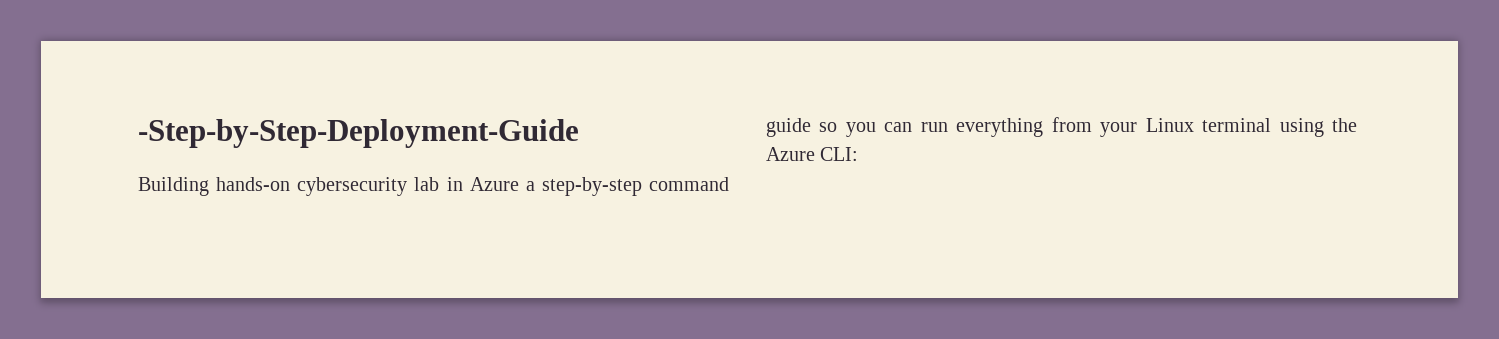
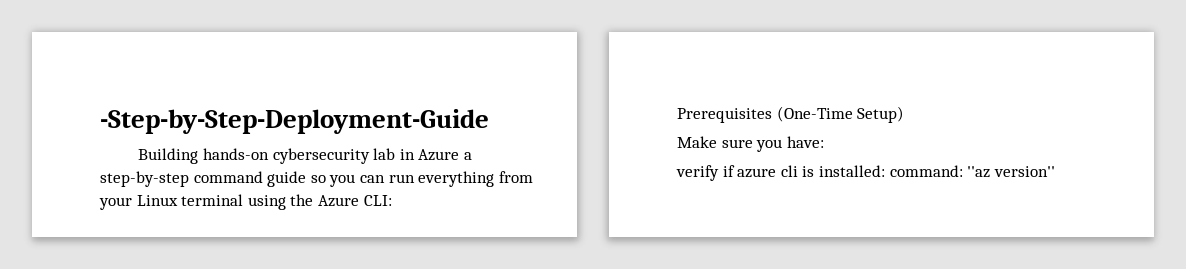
(859, 154) none -> [677,106,905,123] [677,136,824,152] [676,165,1055,181] // Prerequisites (One-Time Setup) // Make sure you have: // verify if azure cli is installed: command: ''az version''

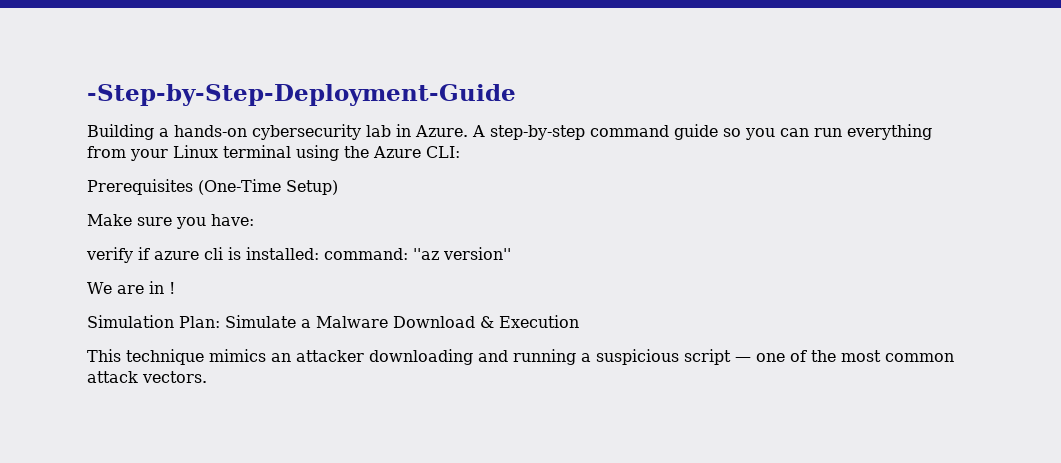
(199, 156) none -> [159,128,169,137] a
[418,149,473,161] Azure a -> [415,125,485,137] Azure. A
(1055, 171) none -> [87,281,175,294] [87,315,579,328] [87,349,954,365] [87,371,207,383] // We are in ! // Simulation Plan: Simulate a Malware Download & Execution // This technique mimics an attacker downloading and running a suspicious script — one of the most common attack vectors.

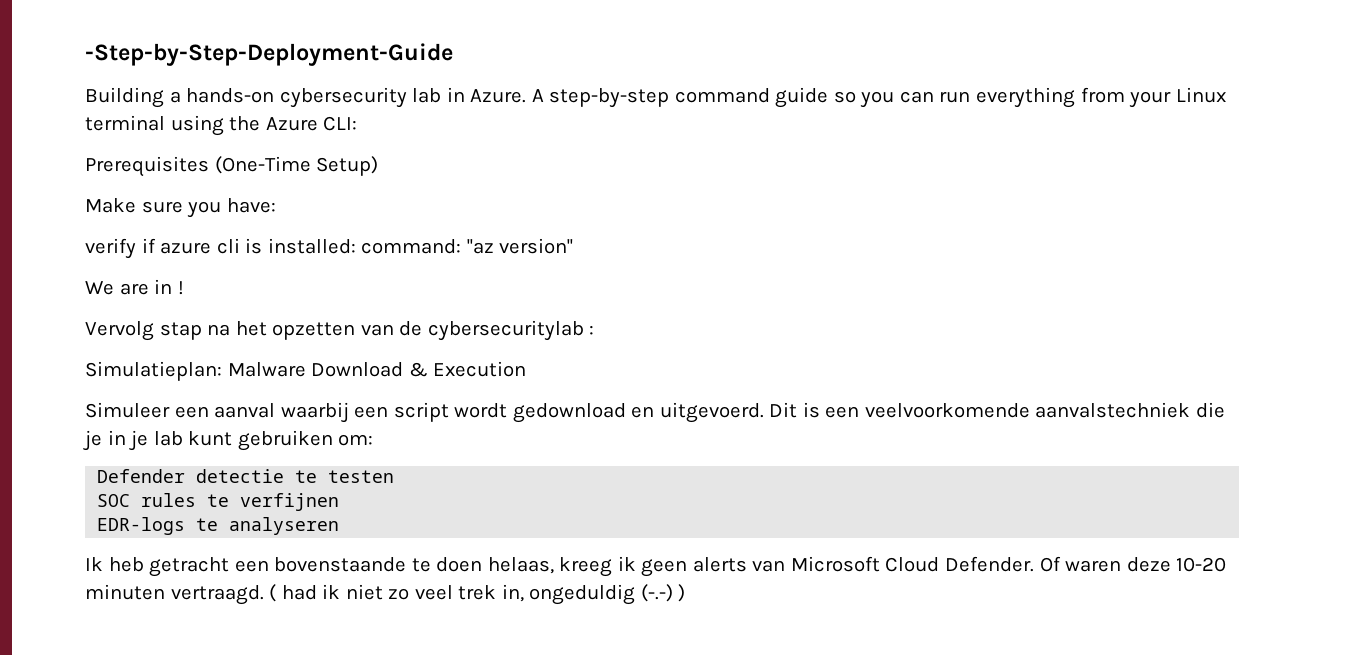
[87,315,579,328] [87,349,954,365] [87,371,207,383] Simulation Plan: Simulate a Malware Download & Execution // This technique mimics an attacker downloading and running a suspicious script — one of the most common attack vectors. -> [85,320,595,341] [85,361,527,381] [85,402,1226,423] [83,430,374,451] [97,469,395,483] [97,493,340,511] [97,517,340,535] [85,556,1227,577] [85,584,686,605] Vervolg stap na het opzetten van de cybersecuritylab : // Simulatieplan: Malware Download & Execution // Simuleer een aanval waarbij een script wordt gedownload en uitgevoerd. Dit is een veelvoorkomende aanvalstechniek die je in je lab kunt gebruiken om: // Defender detectie te testen // SOC rules te verfijnen // EDR-logs te analyseren // Ik heb getracht een bovenstaande te doen helaas, kreeg ik geen alerts van Microsoft Cloud Defender. Of waren deze 10-20 minuten vertraagd. ( had ik niet zo veel trek in, ongeduldig (-.-) )

